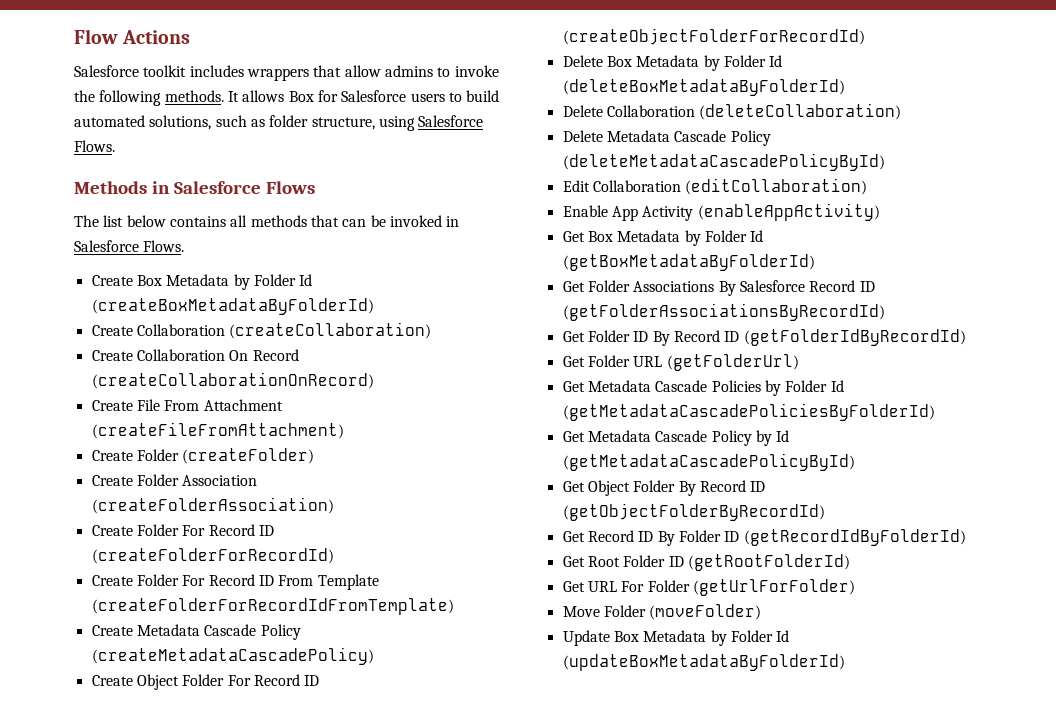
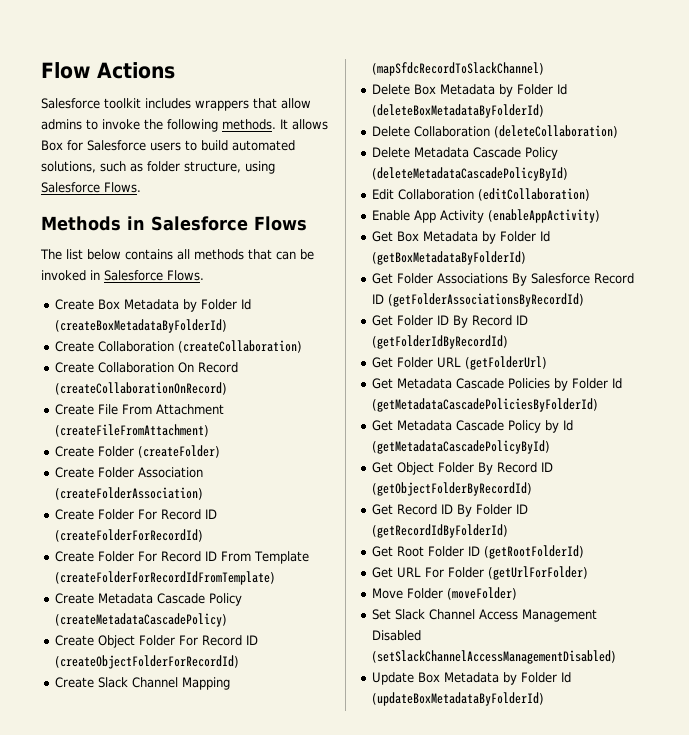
(865, 36) none -> [55,677,231,690] [372,62,545,76] // Create Slack Channel Mapping (mapSfdcRecordToSlackChannel)
(762, 612) none -> [372,609,598,622] [372,630,422,641] [372,650,617,664] // Set Slack Channel Access Management Disabled (setSlackChannelAccessManagementDisabled)

